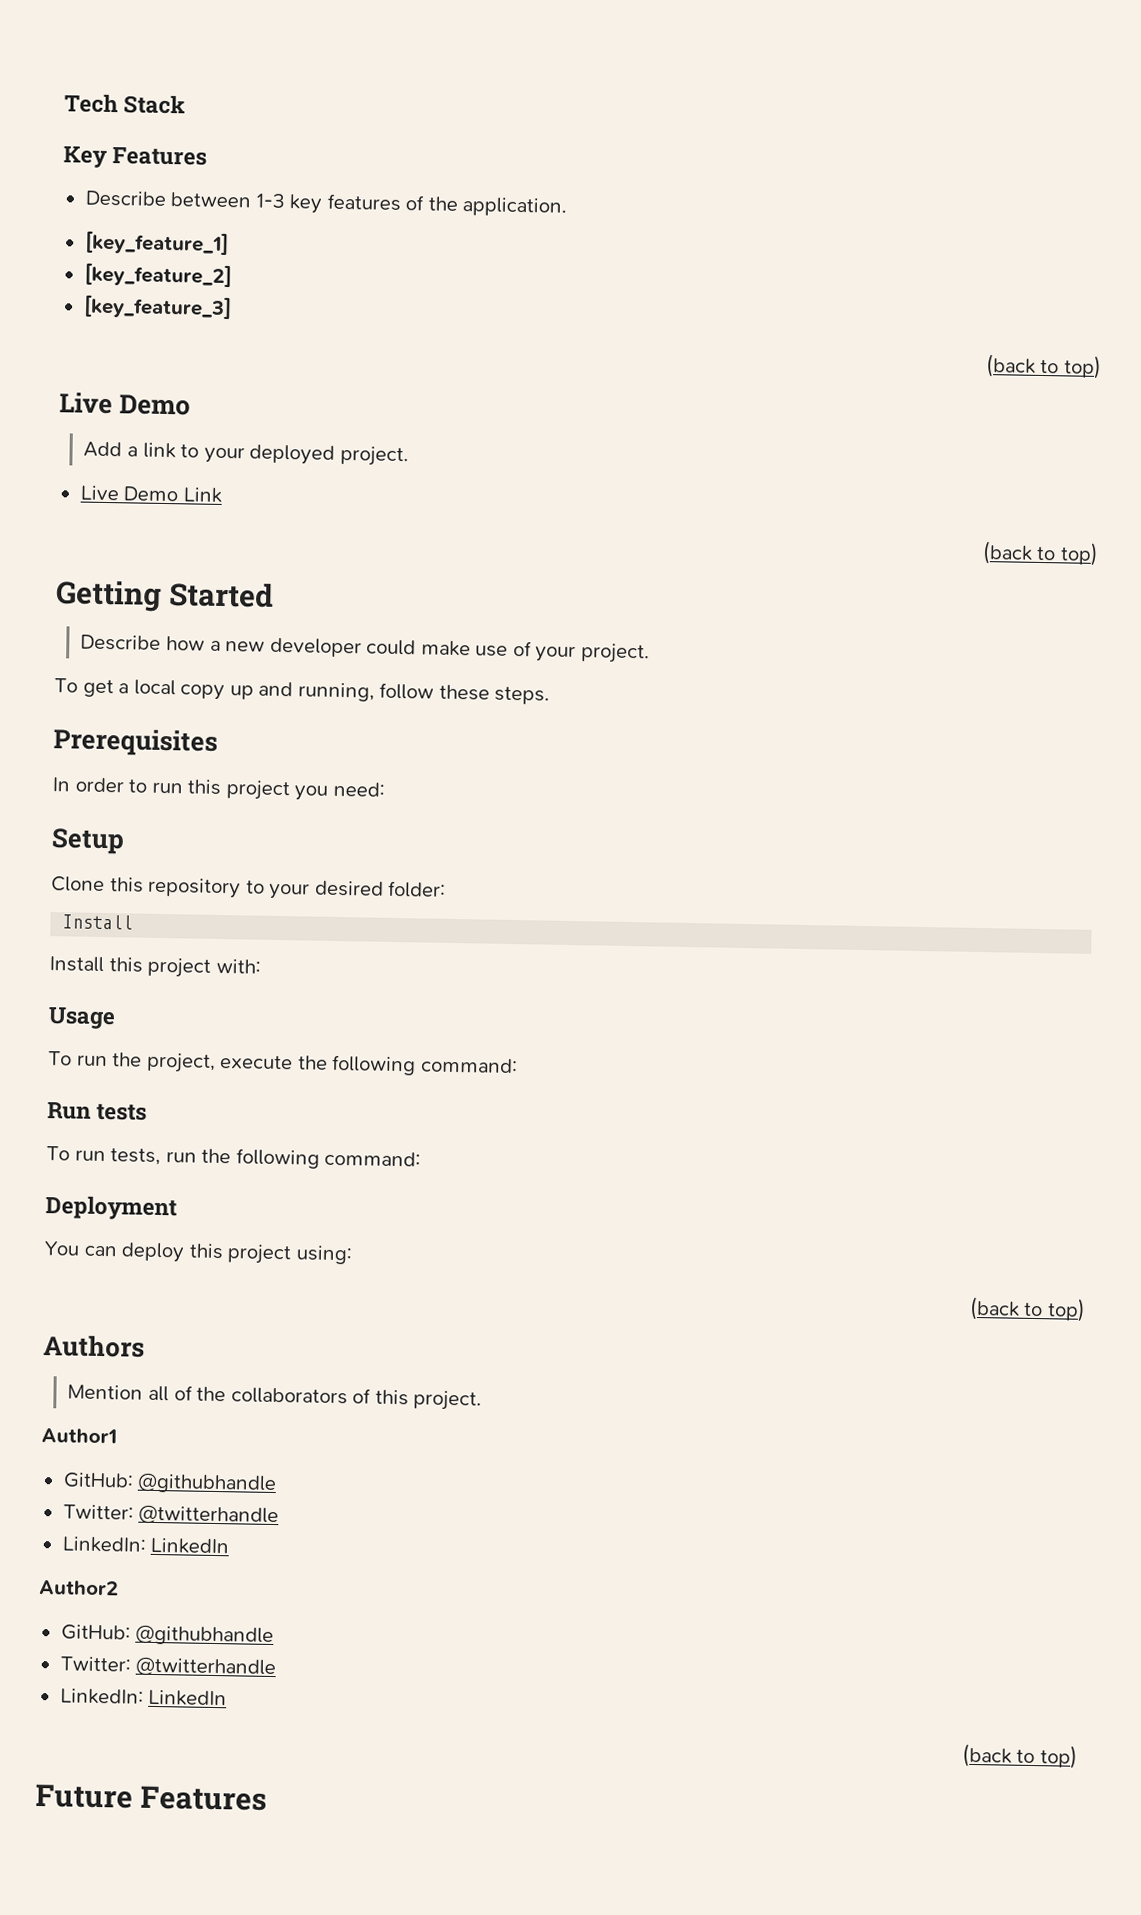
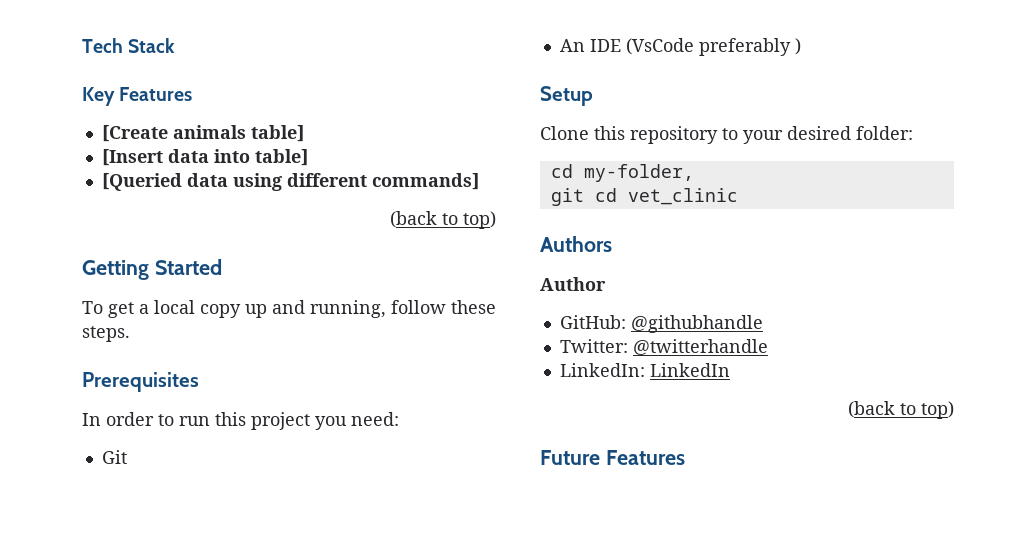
[84,190,568,217] [83,230,229,256] [83,262,232,288] [82,294,232,320] [984,354,1102,379] [59,392,192,416] [83,441,409,467] [79,485,222,503] Describe between 1-3 key features of the application. // [key_feature_1] // [key_feature_2] // [key_feature_3] // (back to top) // Live Demo // Add a link to your deployed project. // Live Demo Link -> [101,125,304,142] [101,149,308,166] [101,173,479,191] [Create animals table] // [Insert data into table] // [Queried data using different commands]
[80,634,650,664] // Describe how a new developer could make use of your project. -> (222, 267) none
(385, 789) none -> [101,450,127,464] [559,38,801,56] // Git // An IDE (VsCode preferably )
[62,914,134,930] [49,956,261,978] [48,1007,116,1030] [48,1051,518,1076] [47,1102,148,1121] [46,1146,422,1169] [45,1195,177,1221] [44,1241,353,1265] [968,1296,1086,1322] [43,1335,145,1358] [67,1384,483,1411] [41,1428,117,1444] [62,1472,278,1495] [62,1504,280,1527] [61,1536,231,1555] [39,1580,119,1596] Install // Install this project with: // Usage // To run the project, execute the following command: // Run tests // To run tests, run the following command: // Deployment // You can deploy this project using: // (back to top) // Authors // Mention all of the collaborators of this project. // Author1 // GitHub: @githubhandle // Twitter: @twitterhandle // LinkedIn: LinkedIn // Author2 -> [550,164,694,182] [550,188,738,206] [540,236,612,252] [540,277,606,291] cd my-folder, // git cd vet_clinic // Authors // Author

